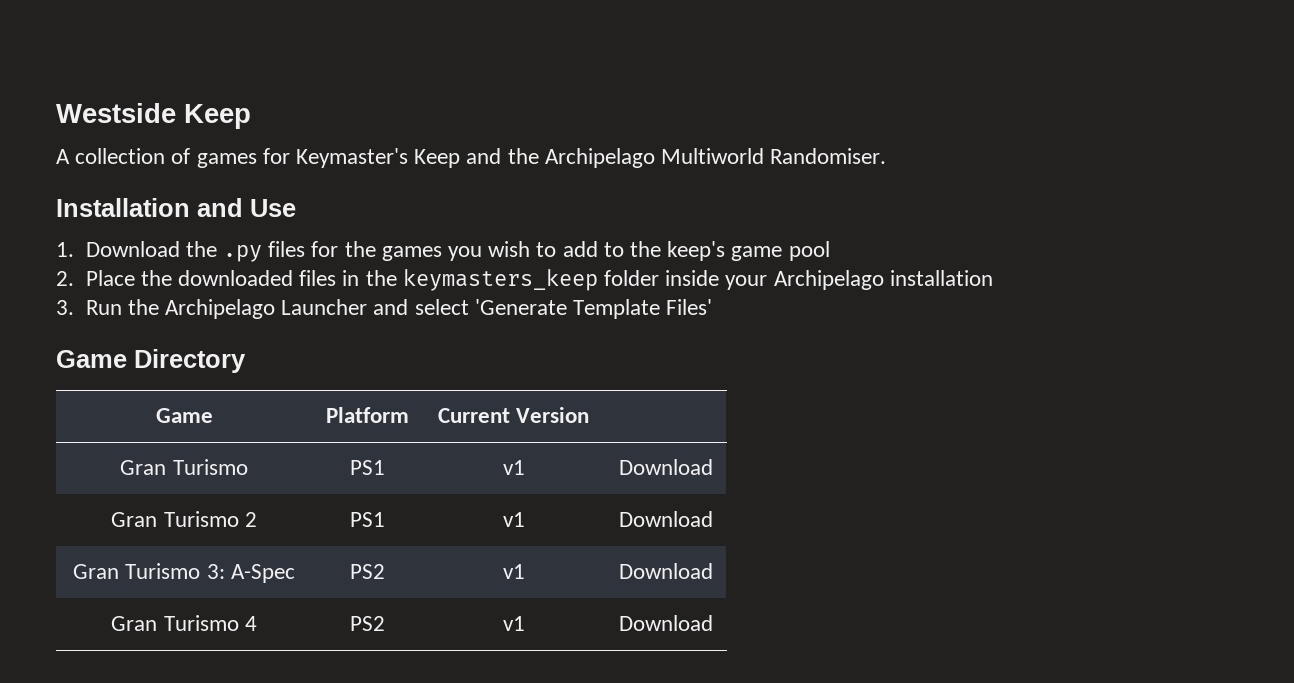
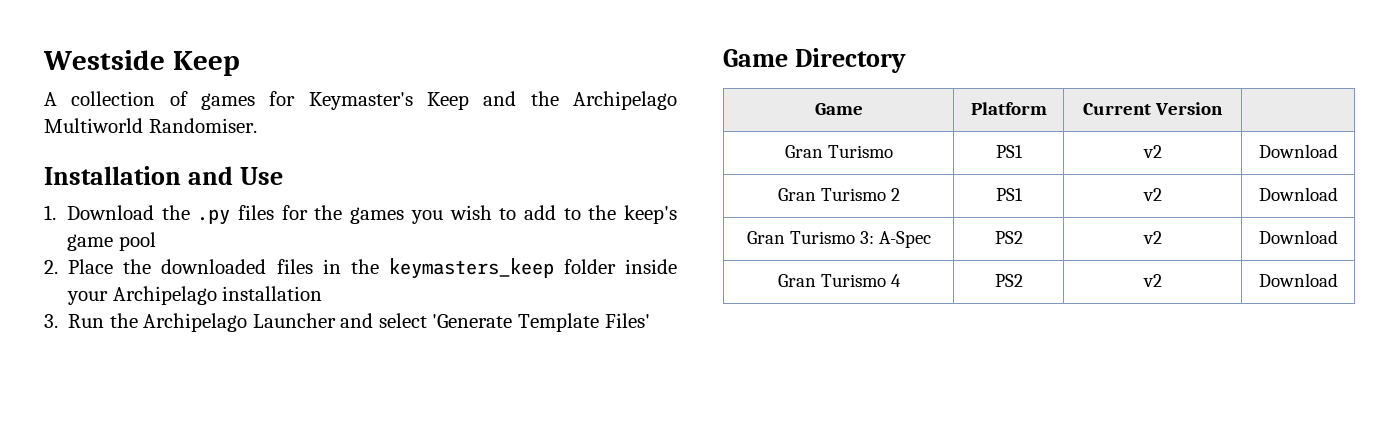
[502,460,525,475] v1 -> [1142,145,1162,158] v2
[502,512,525,527] v1 -> [1142,188,1162,201] v2
[502,564,525,579] v1 -> [1142,231,1162,244] v2
[502,616,525,631] v1 -> [1142,274,1162,287] v2

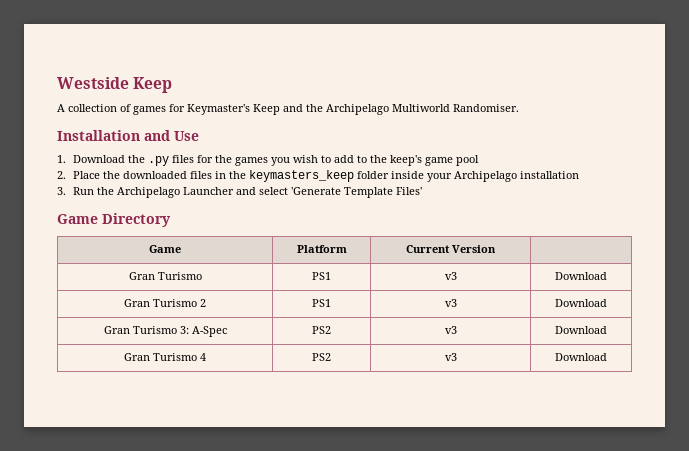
[1142,145,1162,158] v2 -> [444,272,457,280] v3
[1142,188,1162,201] v2 -> [444,299,457,307] v3
[1142,231,1162,244] v2 -> [444,326,457,334] v3
[1142,274,1162,287] v2 -> [444,353,457,361] v3

